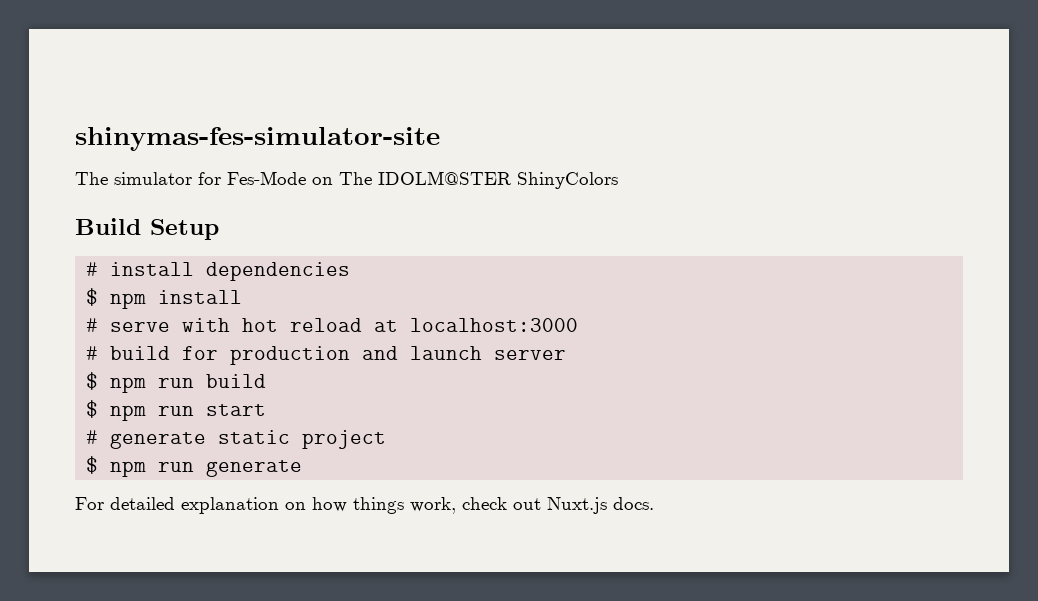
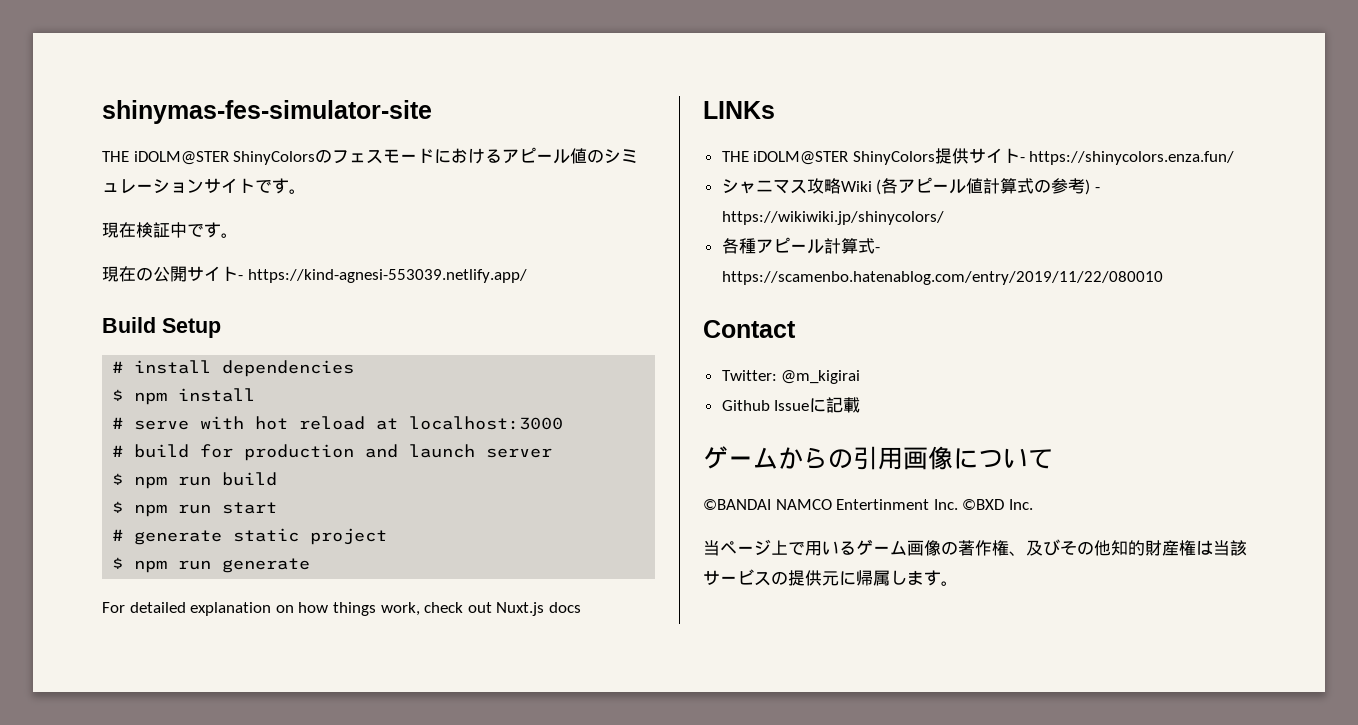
[75,171,618,189] The simulator for Fes-Mode on The IDOLM@STER ShinyColors -> [102,147,639,165] [102,178,306,194] [102,222,238,238] [102,266,527,283] THE iDOLM@STER ShinyColorsのフェスモードにおけるアピール値のシミュレーションサイトです。 // 現在検証中です。 // 現在の公開サイト- https://kind-agnesi-553039.netlify.app/
[613,497,654,510] docs. -> [548,602,581,613] [703,101,775,119] [721,148,1235,165] [721,177,1100,195] [721,211,944,225] [721,237,880,254] [721,271,1163,285] [703,320,796,338] [721,370,861,384] [721,397,861,413] [703,446,1053,470] [703,499,1033,510] [703,539,1247,556] [703,569,958,586] docs // LINKs // THE iDOLM@STER ShinyColors提供サイト- https://shinycolors.enza.fun/ // シャニマス攻略Wiki (各アピール値計算式の参考) - https://wikiwiki.jp/shinycolors/ // 各種アピール計算式- https://scamenbo.hatenablog.com/entry/2019/11/22/080010 // Contact // Twitter: @m_kigirai // Github Issueに記載 // ゲームからの引用画像について // ©BANDAI NAMCO Entertinment Inc. ©BXD Inc. // 当ページ上で用いるゲーム画像の著作権、及びその他知的財産権は当該サービスの提供元に帰属します。

